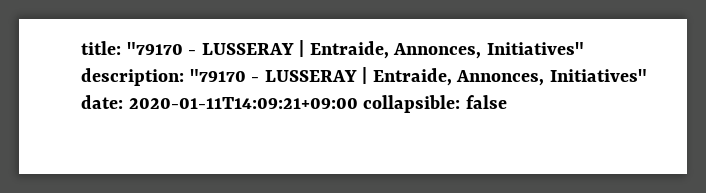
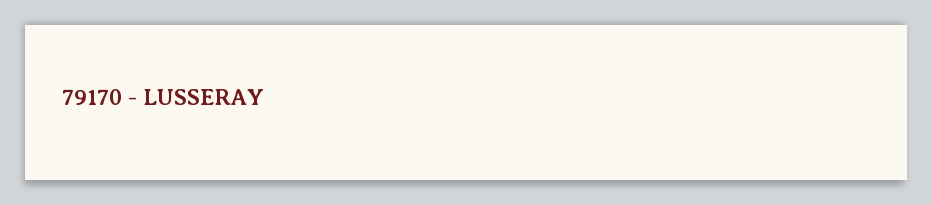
[81,40,584,59] [81,67,647,86] [81,95,507,113] title: "79170 - LUSSERAY | Entraide, Annonces, Initiatives" description: "79170 - LUSSERAY | Entraide, Annonces, Initiatives" date: 2020-01-11T14:09:21+09:00 collapsible: false -> [62,89,265,105] 79170 - LUSSERAY

